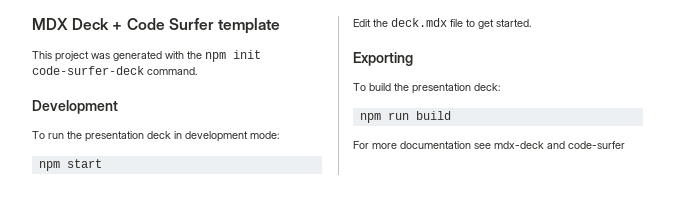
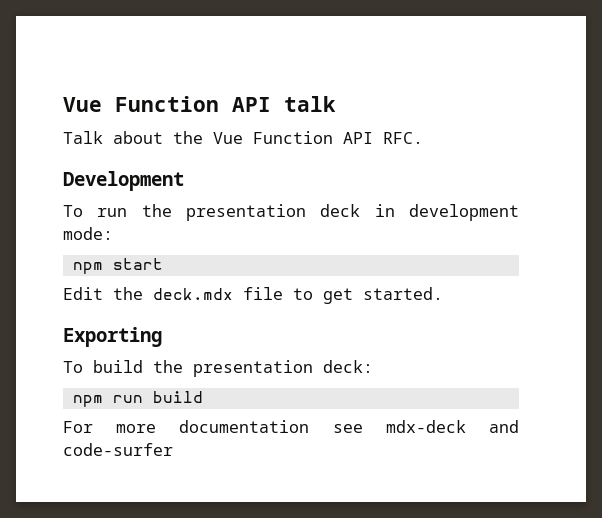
[32,18,280,34] [32,50,261,62] [32,66,197,75] MDX Deck + Code Surfer template // This project was generated with the npm init code-surfer-deck command. -> [63,96,336,112] [63,131,423,144] Vue Function API talk // Talk about the Vue Function API RFC.

